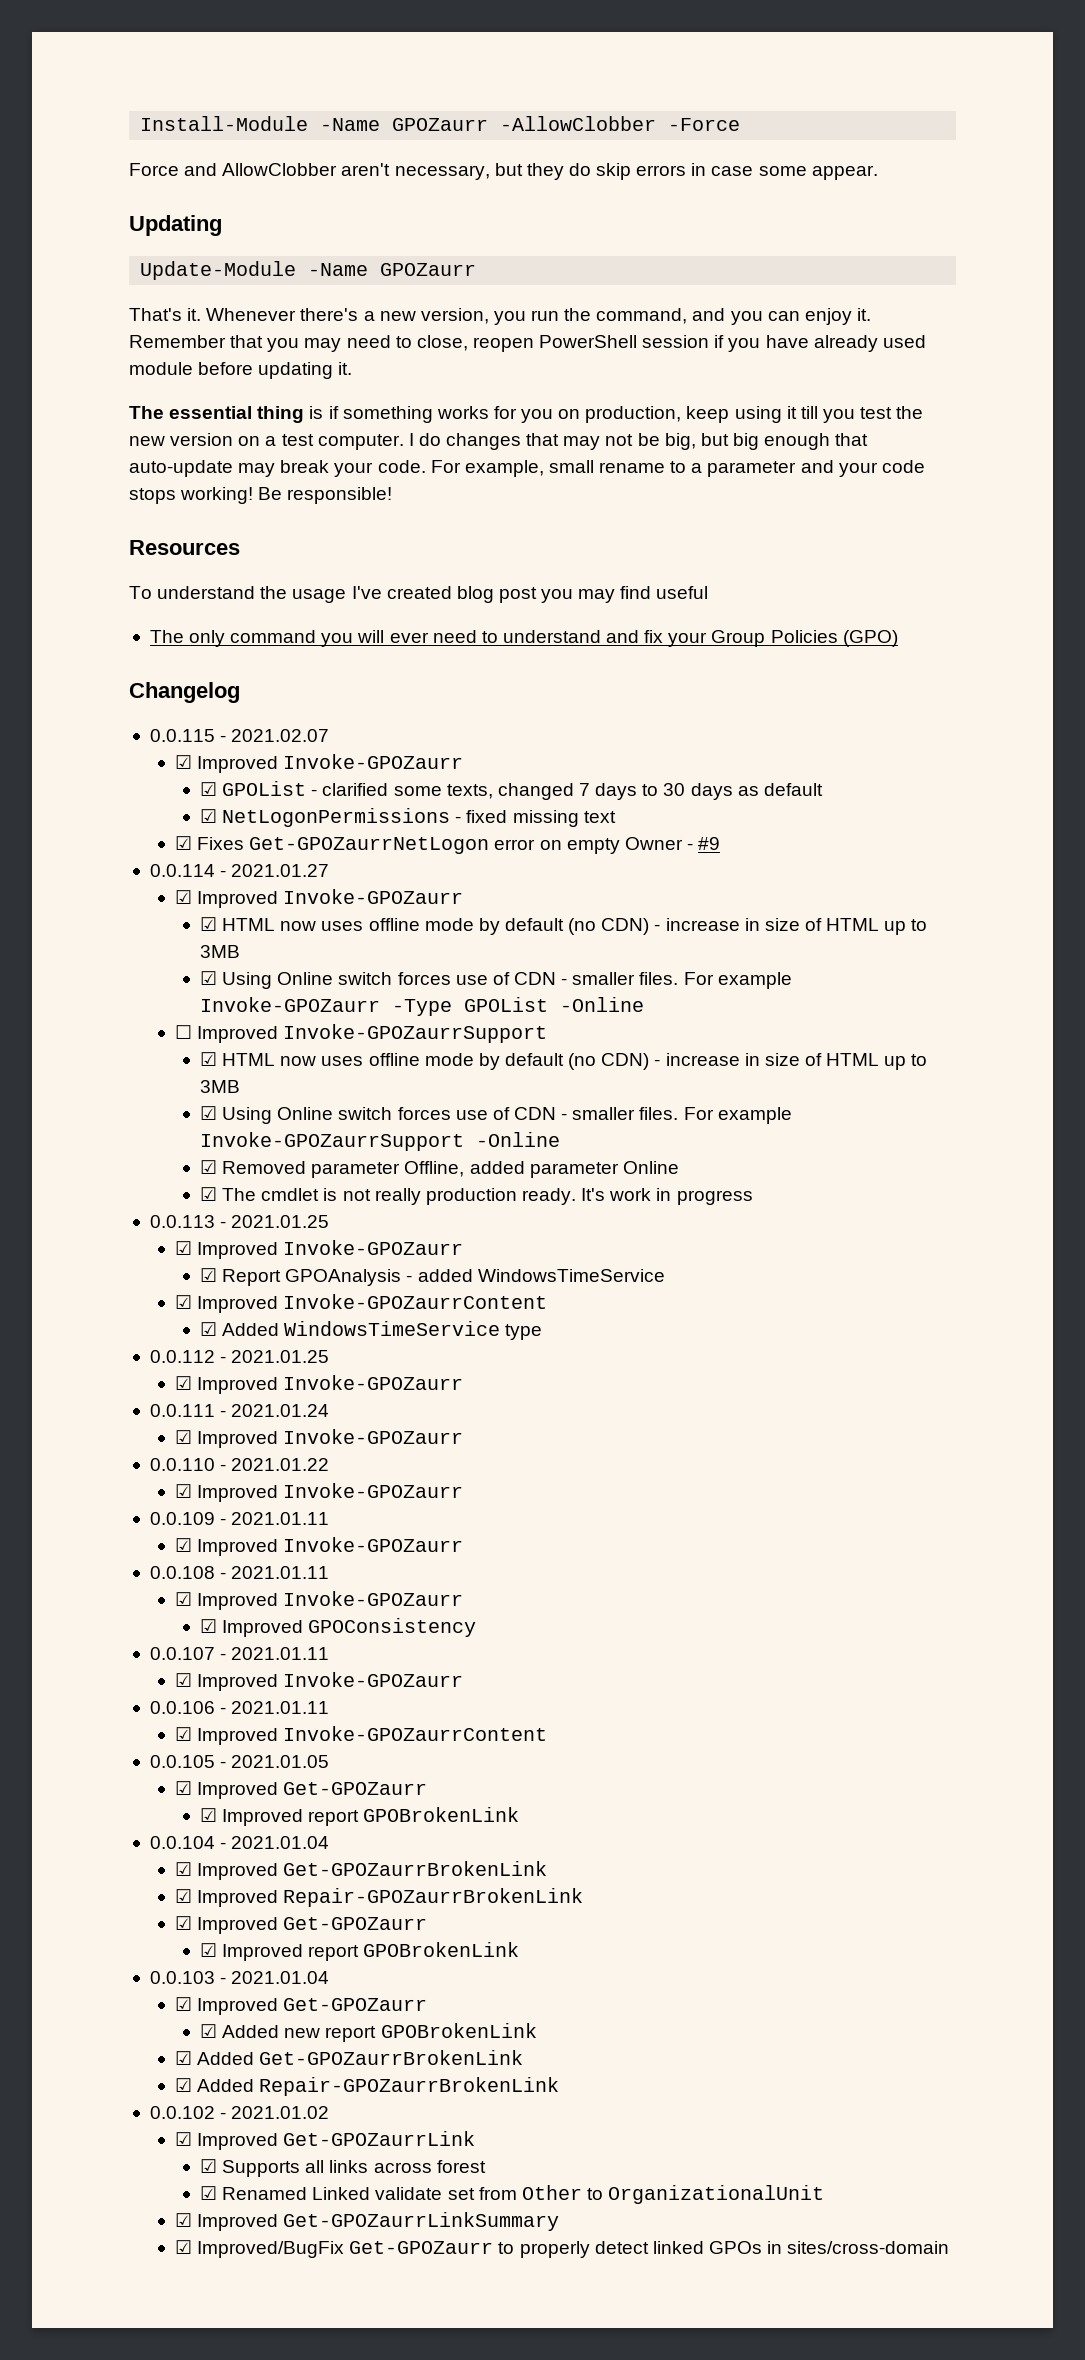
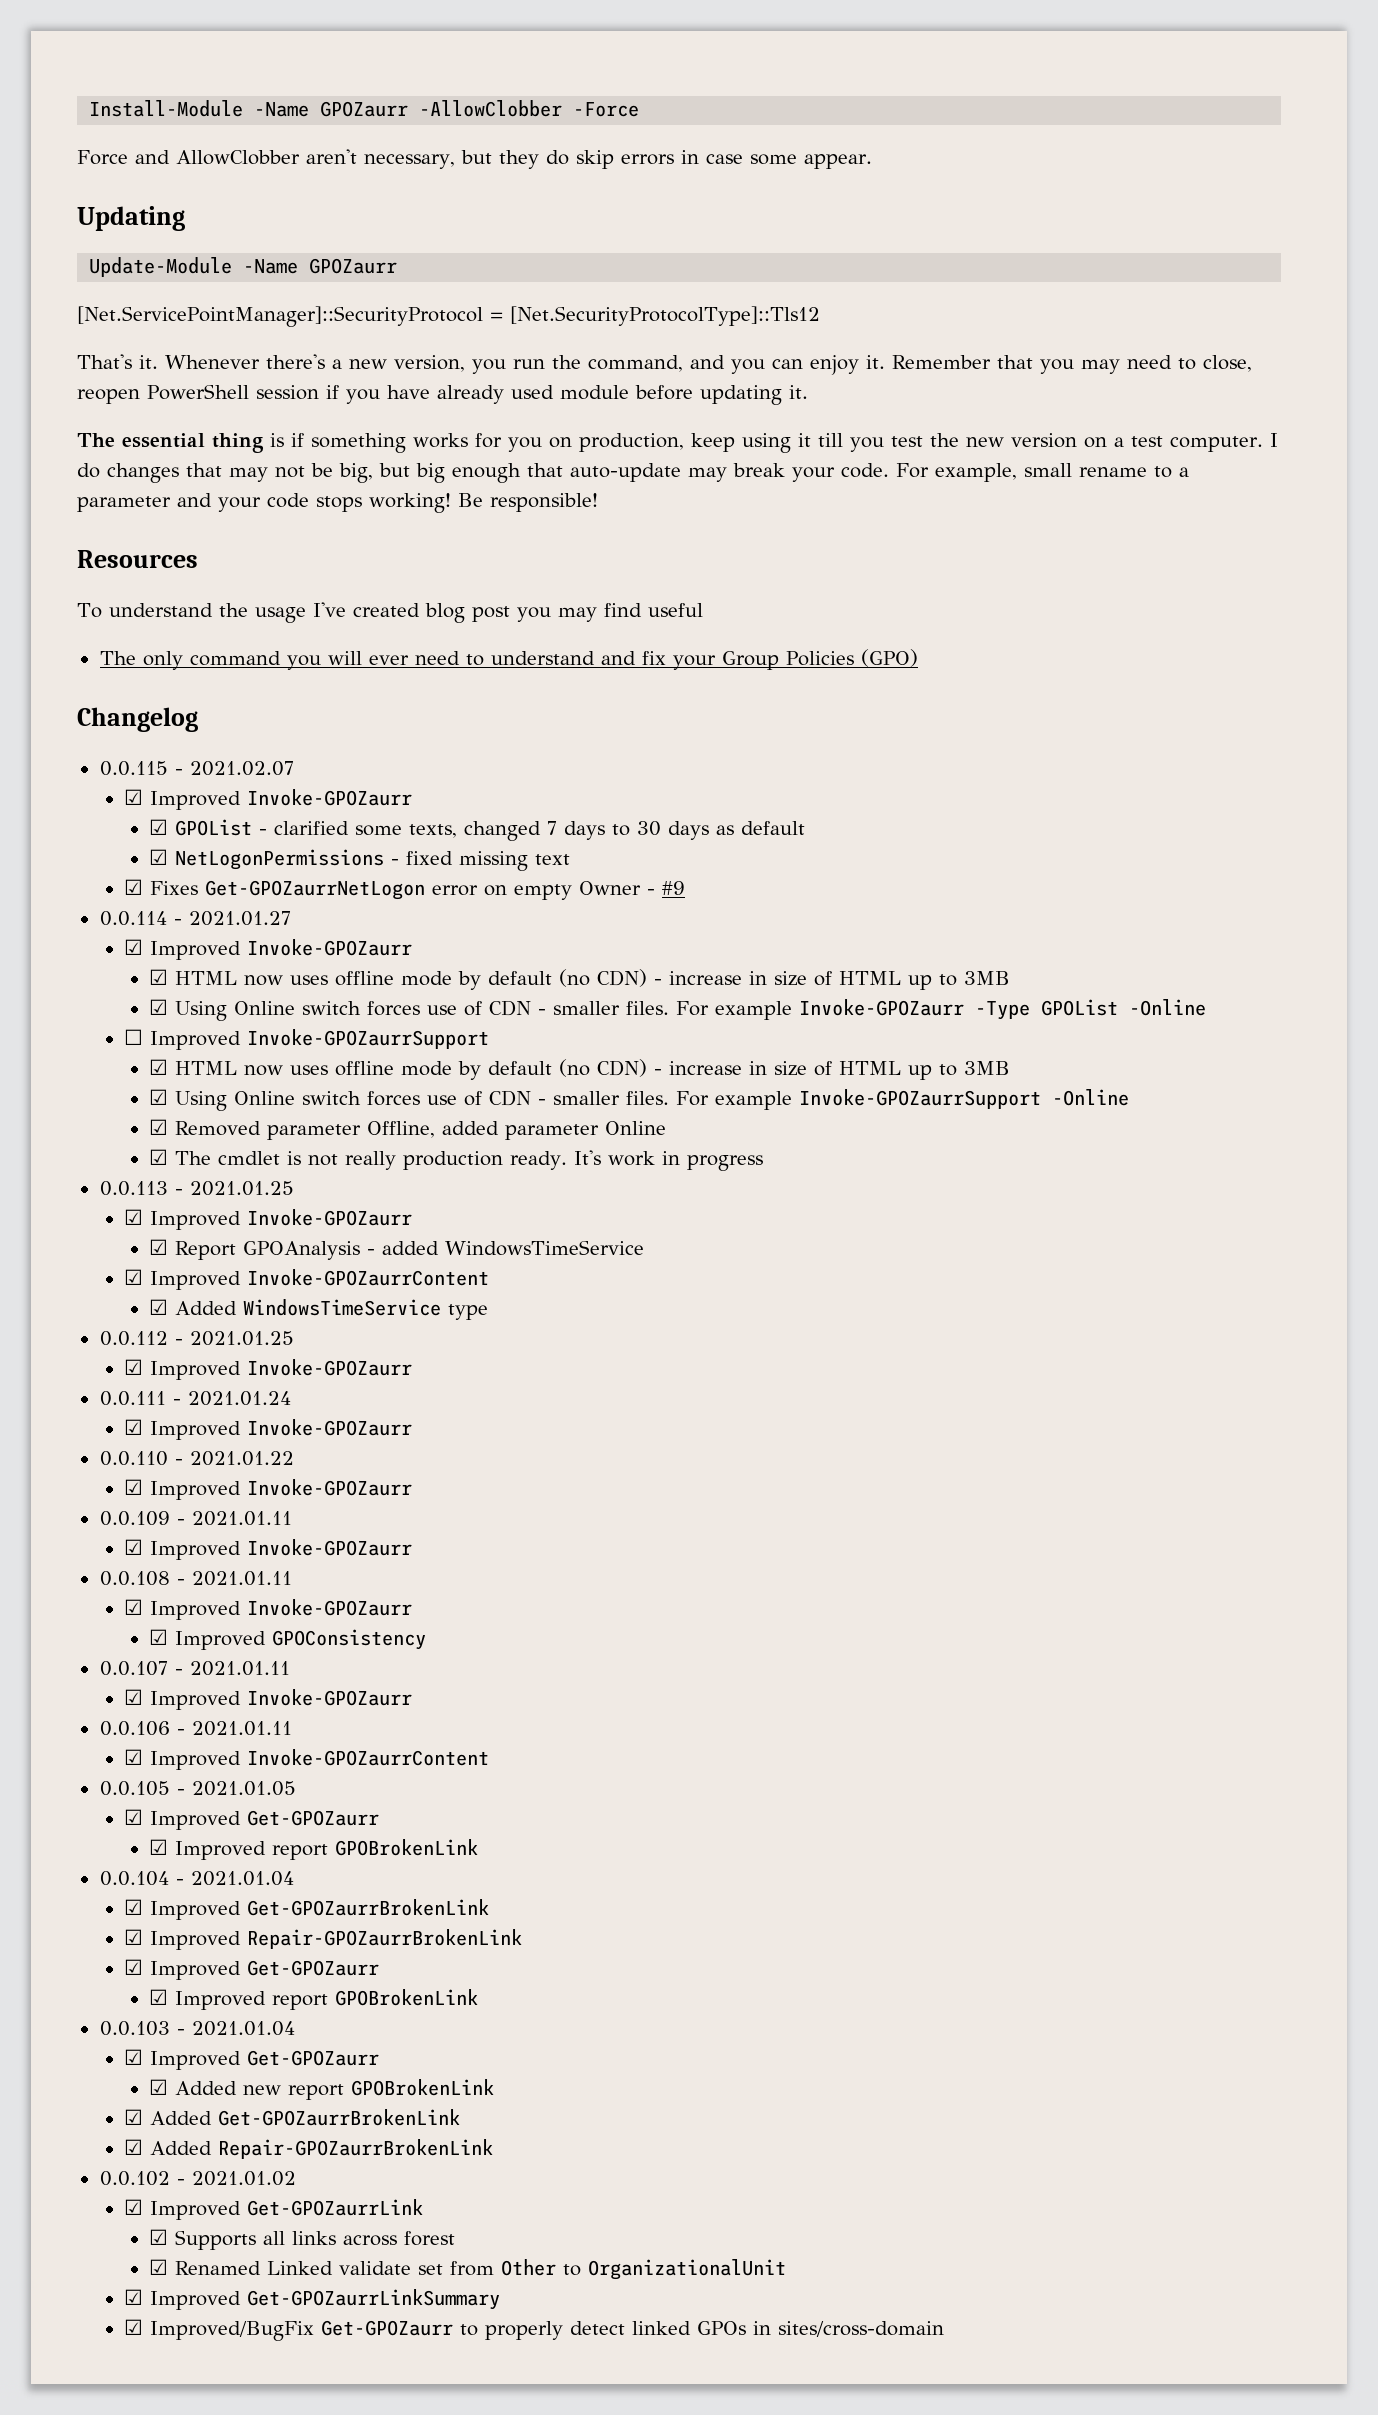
(477, 269) none -> [77,306,820,327] // [Net.ServicePointManager]::SecurityProtocol = [Net.SecurityProtocolType]::Tls12

